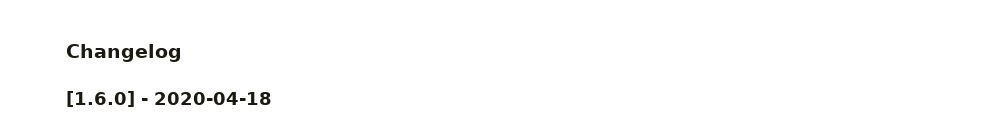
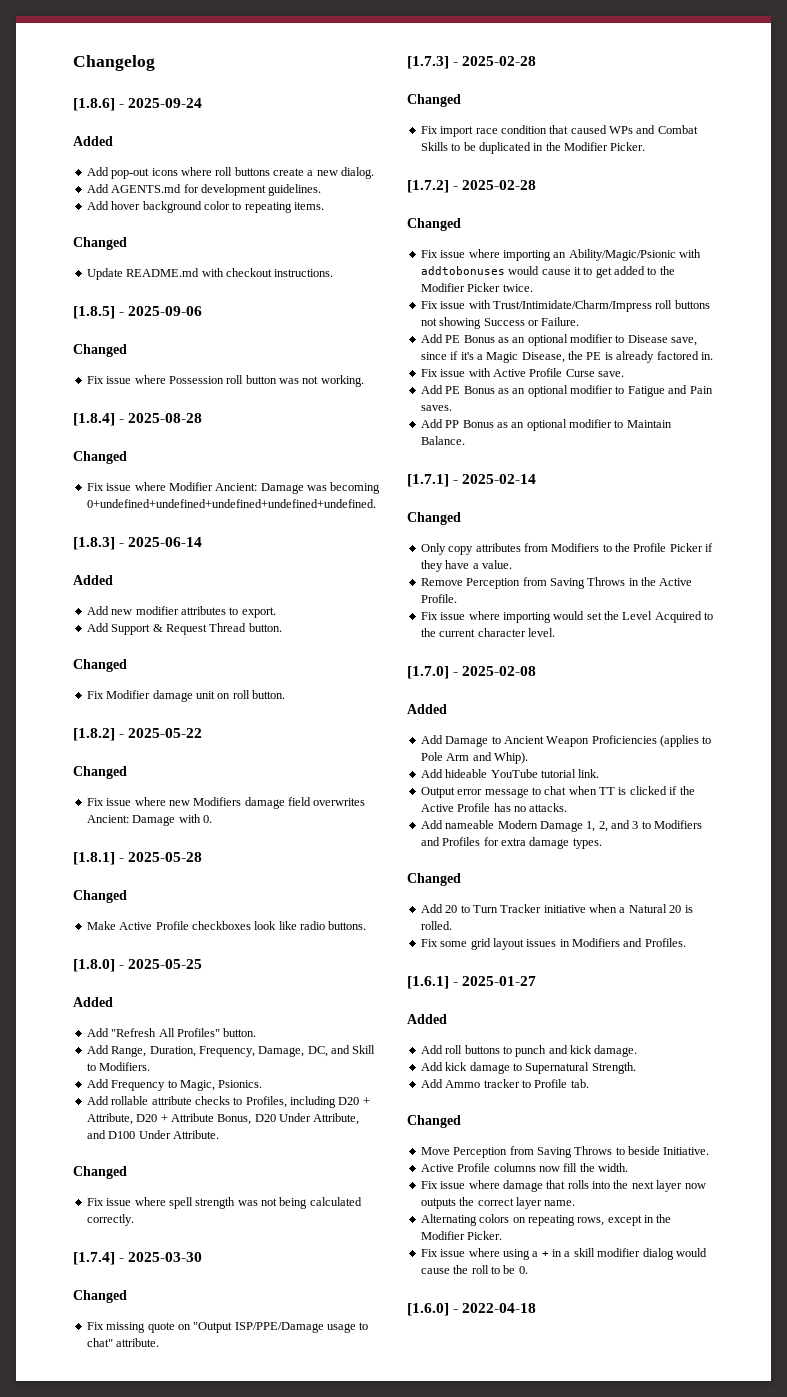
(182, 53) none -> [73,98,203,111] [73,136,113,146] [86,167,375,179] [86,184,322,196] [86,201,324,213] [73,237,127,250] [86,268,334,280] [73,306,203,319] [73,344,127,357] [86,375,364,387] [73,413,203,426] [73,451,127,464] [86,482,381,494] [86,499,376,508] [73,537,203,550] [73,575,113,585] [86,606,276,618] [86,623,282,635] [73,659,127,672] [86,690,285,702] [73,728,203,741] [73,766,127,779] [86,797,366,809] [86,814,212,826] [73,852,203,865] [73,890,127,903] [86,921,367,930] [73,959,203,972] [73,997,113,1007] [86,1028,257,1037] [86,1045,376,1057] [86,1062,151,1071] [86,1079,263,1091] [86,1096,370,1108] [86,1113,360,1125] [86,1130,219,1139] [73,1166,127,1179] [86,1197,362,1209] [86,1214,134,1226] [73,1252,203,1265] [73,1290,127,1303] [86,1322,369,1333] [86,1338,160,1347] [407,56,537,69] [407,94,461,107] [420,125,698,137] [420,142,646,154] [407,180,537,193] [407,218,461,231] [420,249,701,261] [420,266,675,278] [420,283,533,292] [420,300,710,312] [420,317,580,329] [420,334,698,346] [420,351,713,363] [420,368,624,377] [420,385,713,397] [420,405,452,411] [420,419,672,431] [420,436,465,445] [407,474,537,487] [407,512,461,525] [420,543,714,555] [420,560,512,572] [420,577,693,589] [420,594,457,603] [420,611,714,623] [420,628,555,637] [407,666,537,679] [407,704,447,714] [420,735,712,747] [420,752,528,764] [420,769,600,778] [420,786,695,798] [420,803,568,812] [420,820,703,832] [420,837,602,849] [407,873,461,886] [420,904,693,913] [420,921,452,930] [420,938,686,950] [407,976,537,989] [407,1014,447,1024] [420,1045,638,1057] [420,1062,636,1074] [420,1079,589,1088] [407,1115,461,1128] [420,1146,710,1158] [420,1163,628,1172] [420,1180,706,1192] [420,1197,576,1209] [420,1214,672,1226] [420,1231,503,1240] [420,1248,707,1260] [420,1265,528,1274] // [1.8.6] - 2025-09-24 // Added // Add pop-out icons where roll buttons create a new dialog. // Add AGENTS.md for development guidelines. // Add hover background color to repeating items. // Changed // Update README.md with checkout instructions. // [1.8.5] - 2025-09-06 // Changed // Fix issue where Possession roll button was not working. // [1.8.4] - 2025-08-28 // Changed // Fix issue where Modifier Ancient: Damage was becoming 0+undefined+undefined+undefined+undefined+undefined. // [1.8.3] - 2025-06-14 // Added // Add new modifier attributes to export. // Add Support & Request Thread button. // Changed // Fix Modifier damage unit on roll button. // [1.8.2] - 2025-05-22 // Changed // Fix issue where new Modifiers damage field overwrites Ancient: Damage with 0. // [1.8.1] - 2025-05-28 // Changed // Make Active Profile checkboxes look like radio buttons. // [1.8.0] - 2025-05-25 // Added // Add "Refresh All Profiles" button. // Add Range, Duration, Frequency, Damage, DC, and Skill to Modifiers. // Add Frequency to Magic, Psionics. // Add rollable attribute checks to Profiles, including D20 + Attribute, D20 + Attribute Bonus, D20 Under Attribute, and D100 Under Attribute. // Changed // Fix issue where spell strength was not being calculated correctly. // [1.7.4] - 2025-03-30 // Changed // Fix missing quote on "Output ISP/PPE/Damage usage to chat" attribute. // [1.7.3] - 2025-02-28 // Changed // Fix import race condition that caused WPs and Combat Skills to be duplicated in the Modifier Picker. // [1.7.2] - 2025-02-28 // Changed // Fix issue where importing an Ability/Magic/Psionic with addtobonuses would cause it to get added to the Modifier Picker twice. // Fix issue with Trust/Intimidate/Charm/Impress roll buttons not showing Success or Failure. // Add PE Bonus as an optional modifier to Disease save, since if it's a Magic Disease, the PE is already factored in. // Fix issue with Active Profile Curse save. // Add PE Bonus as an optional modifier to Fatigue and Pain saves. // Add PP Bonus as an optional modifier to Maintain Balance. // [1.7.1] - 2025-02-14 // Changed // Only copy attributes from Modifiers to the Profile Picker if they have a value. // Remove Perception from Saving Throws in the Active Profile. // Fix issue where importing would set the Level Acquired to the current character level. // [1.7.0] - 2025-02-08 // Added // Add Damage to Ancient Weapon Proficiencies (applies to Pole Arm and Whip). // Add hideable YouTube tutorial link. // Output error message to chat when TT is clicked if the Active Profile has no attacks. // Add nameable Modern Damage 1, 2, and 3 to Modifiers and Profiles for extra damage types. // Changed // Add 20 to Turn Tracker initiative when a Natural 20 is rolled. // Fix some grid layout issues in Modifiers and Profiles. // [1.6.1] - 2025-01-27 // Added // Add roll buttons to punch and kick damage. // Add kick damage to Supernatural Strength. // Add Ammo tracker to Profile tab. // Changed // Move Perception from Saving Throws to beside Initiative. // Active Profile columns now fill the width. // Fix issue where damage that rolls into the next layer now outputs the correct layer name. // Alternating colors on repeating rows, except in the Modifier Picker. // Fix issue where using a + in a skill modifier dialog would cause the roll to be 0.
[154,92,272,105] 2020-04-18 -> [462,1303,537,1313] 2022-04-18

